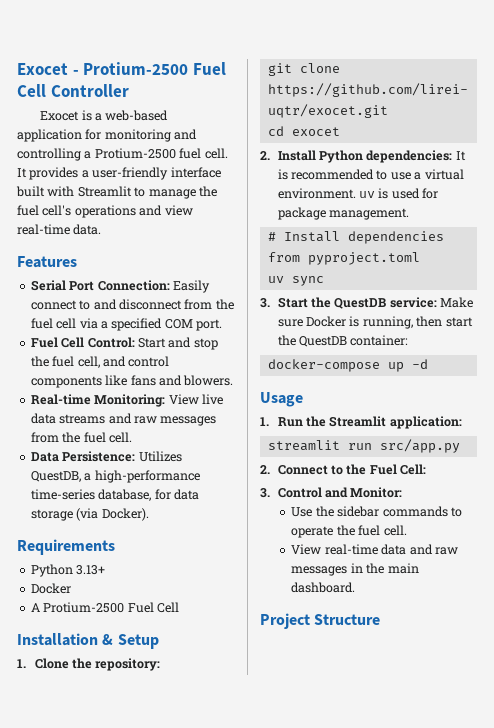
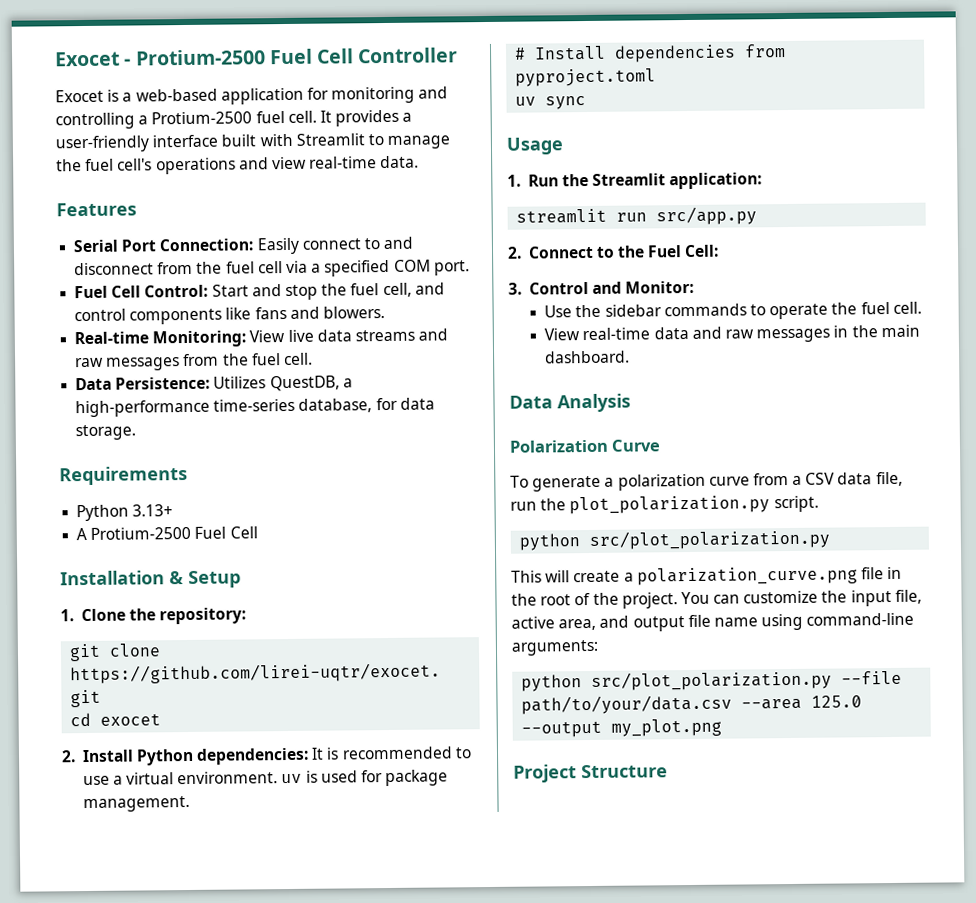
[30,508,149,521] storage (via Docker). -> [75,424,137,441] storage.
[30,583,71,594] // Docker -> (174, 510) none
[260,297,474,309] [277,316,473,329] [277,335,409,347] [267,359,428,372] // 3. Start the QuestDB service: Make sure Docker is running, then start the QuestDB container: // docker-compose up -d -> (587, 103) none
(356, 587) none -> [509,393,631,413] [509,439,662,453] [510,471,903,492] [510,495,819,515] [519,529,831,551] [511,566,903,586] [511,589,922,609] [511,612,915,632] [511,639,599,656] [521,670,903,692] [521,694,863,715] [521,718,723,738] // Data Analysis // Polarization Curve // To generate a polarization curve from a CSV data file, run the plot_polarization.py script. // python src/plot_polarization.py // This will create a polarization_curve.png file in the root of the project. You can customize the input file, active area, and output file name using command-line arguments: // python src/plot_polarization.py --file path/to/your/data.csv --area 125.0 --output my_plot.png

